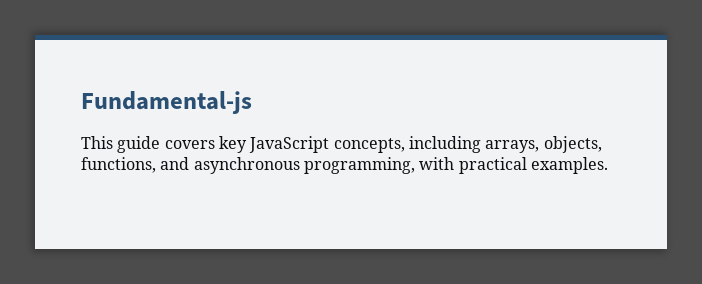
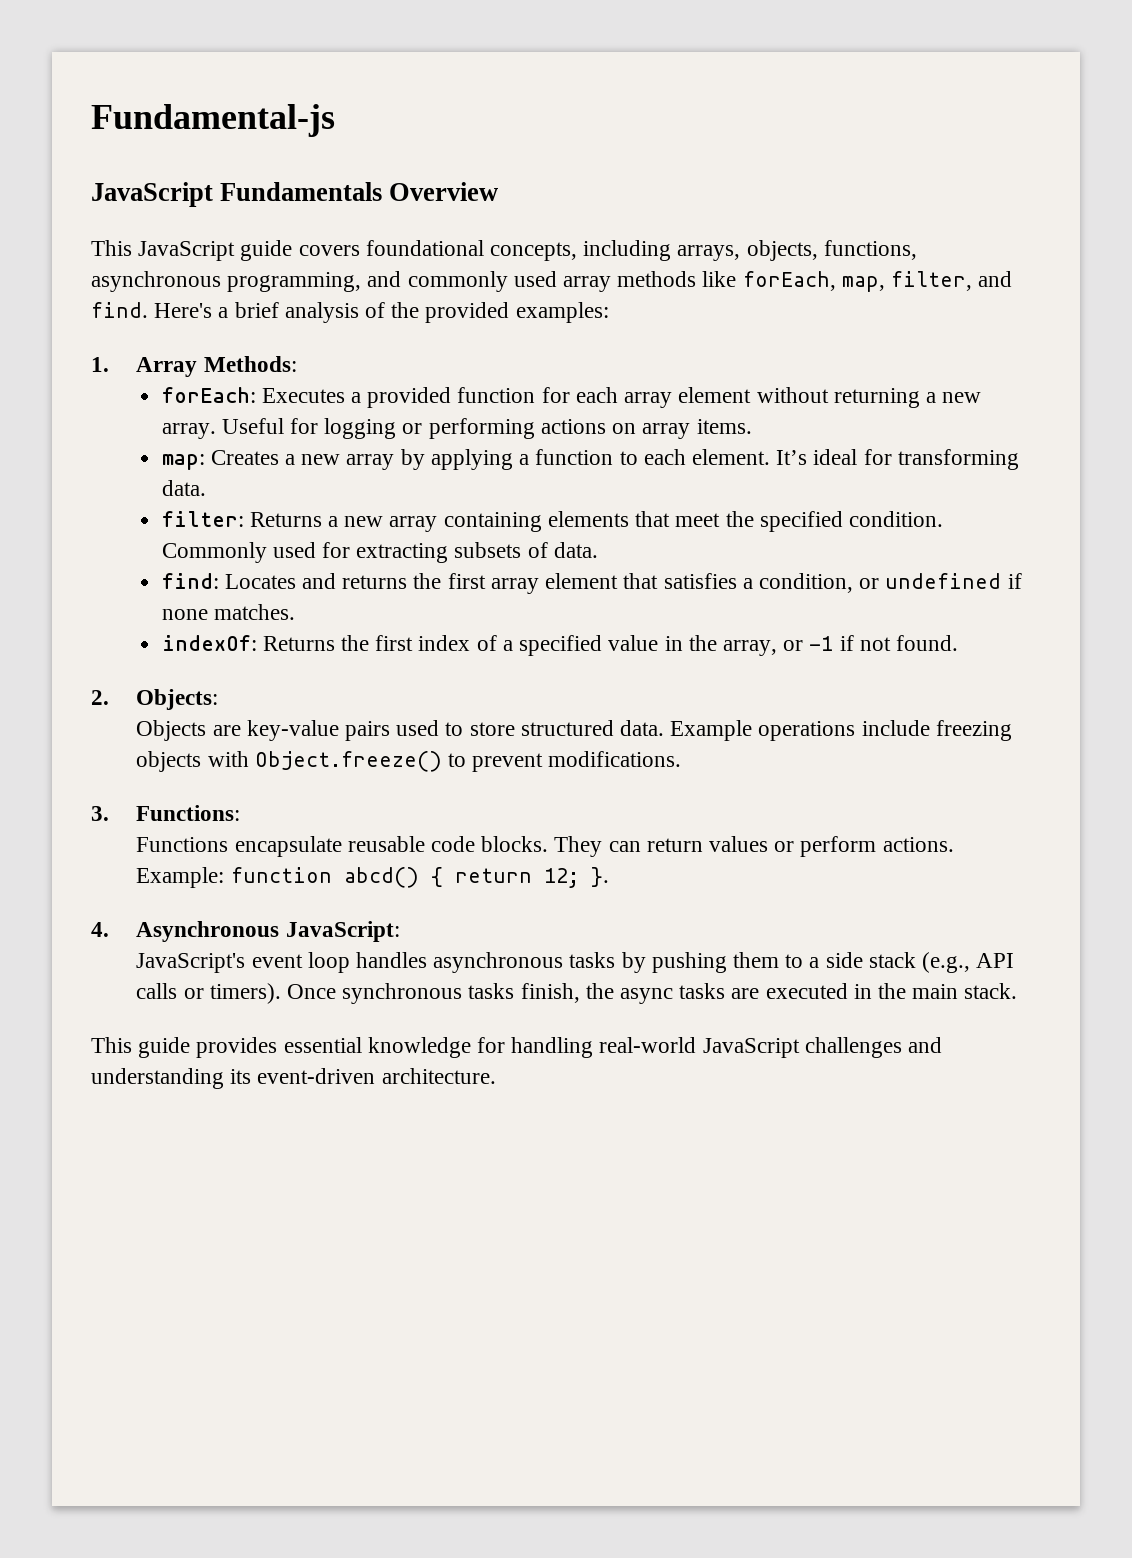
[81,136,113,149] // This -> [91,182,499,207] [91,240,236,261] // JavaScript Fundamentals Overview // This JavaScript
[218,136,330,153] key JavaScript -> [365,240,484,256] foundational
[160,157,190,170] and -> (917, 250) none
[419,157,608,174] with practical examples. -> [367,271,1013,292] [91,302,609,323] [91,356,297,377] [161,387,982,408] [161,418,752,439] [161,449,1019,470] [161,480,206,496] [161,511,943,532] [161,542,598,563] [161,573,1022,594] [161,604,295,620] [161,635,958,656] [91,689,219,710] [136,720,1012,741] [136,751,682,772] [91,805,241,821] [136,836,954,857] [136,867,609,888] [91,921,400,942] [136,952,1015,973] [136,983,1018,1004] [91,1037,943,1058] [91,1068,496,1089] and commonly used array methods like forEach, map, filter, and find. Here's a brief analysis of the provided examples: // 1. Array Methods: // forEach: Executes a provided function for each array element without returning a new array. Useful for logging or performing actions on array items. // map: Creates a new array by applying a function to each element. It’s ideal for transforming data. // filter: Returns a new array containing elements that meet the specified condition. Commonly used for extracting subsets of data. // find: Locates and returns the first array element that satisfies a condition, or undefined if none matches. // indexOf: Returns the first index of a specified value in the array, or -1 if not found. // 2. Objects: // Objects are key-value pairs used to store structured data. Example operations include freezing objects with Object.freeze() to prevent modifications. // 3. Functions: // Functions encapsulate reusable code blocks. They can return values or perform actions. Example: function abcd() { return 12; }. // 4. Asynchronous JavaScript: // JavaScript's event loop handles asynchronous tasks by pushing them to a side stack (e.g., API calls or timers). Once synchronous tasks finish, the async tasks are executed in the main stack. // This guide provides essential knowledge for handling real-world JavaScript challenges and understanding its event-driven architecture.

